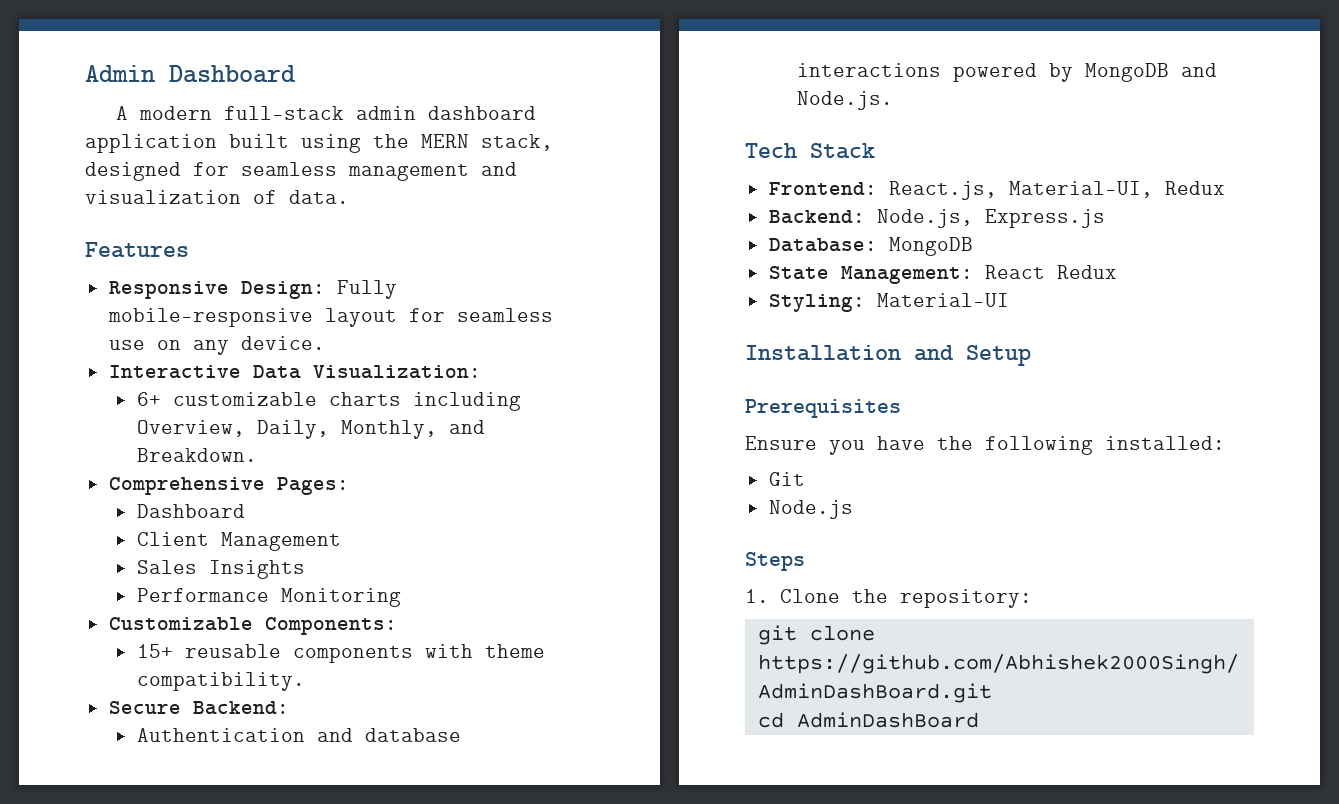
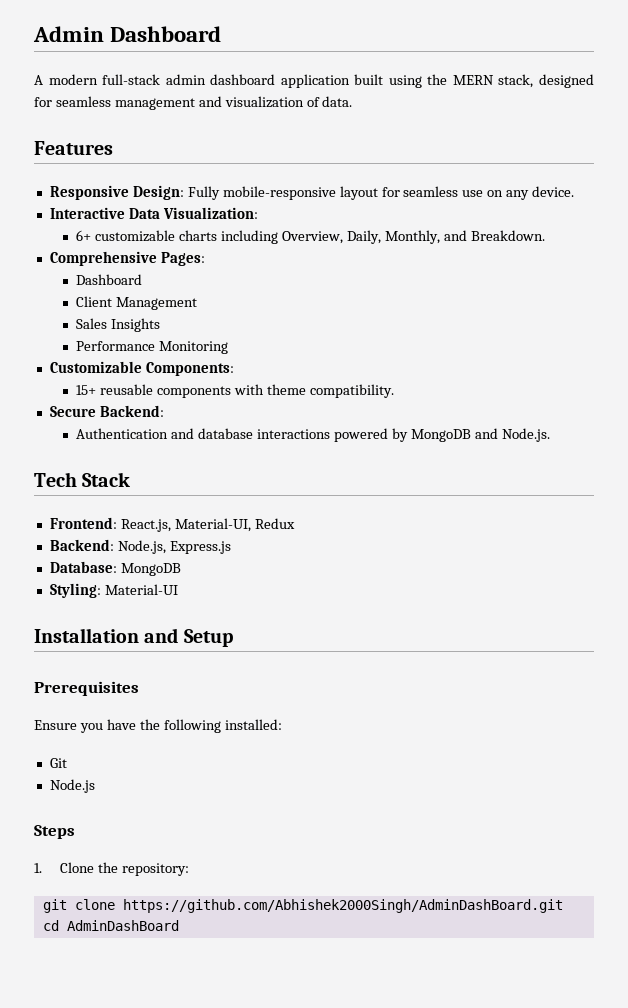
[768,265,1117,284] // State Management: React Redux -> (181, 569) none

